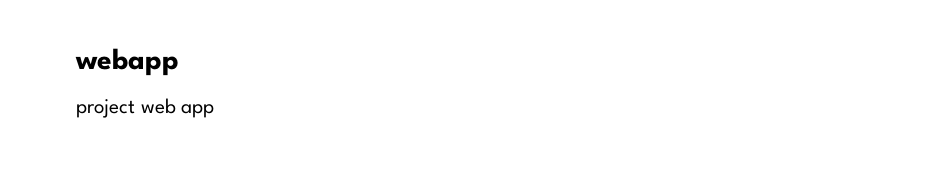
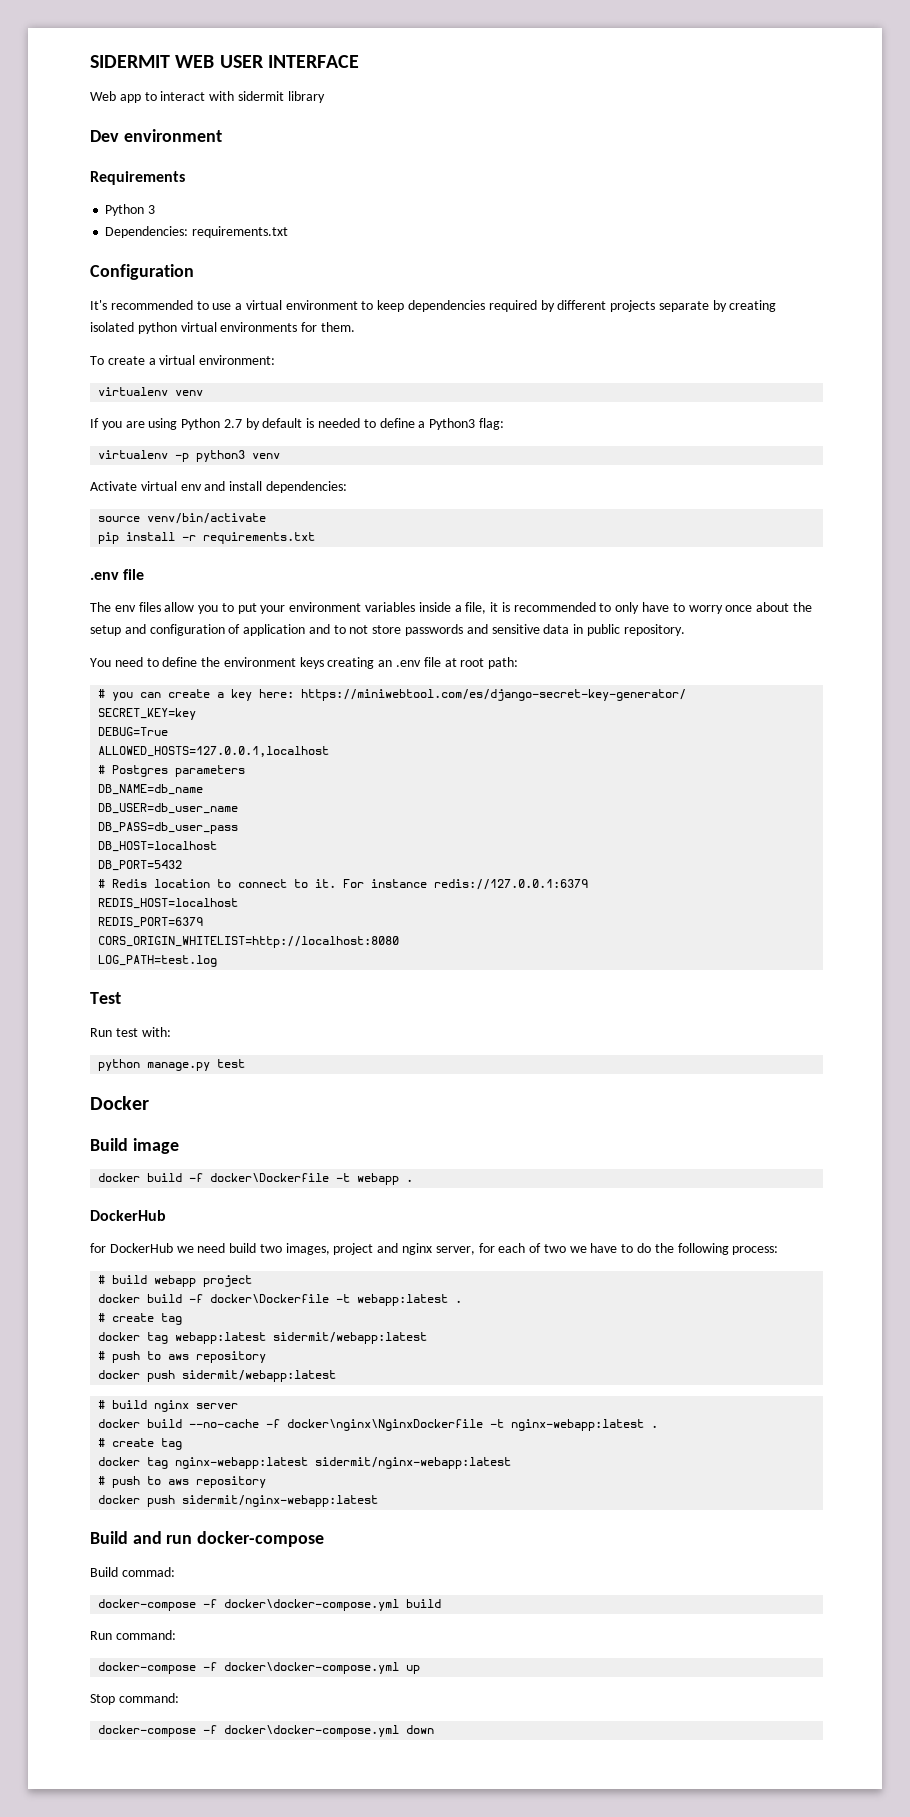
[75,48,179,76] [76,98,215,118] webapp // project web app -> [90,55,359,68] [90,91,325,103] [90,129,222,142] [90,171,185,185] [105,204,156,216] [105,226,289,238] [90,264,194,280] [90,300,777,312] [90,322,355,334] [90,355,276,365] [98,387,204,396] [90,418,504,430] [98,450,281,462] [90,481,347,493] [98,513,267,524] [98,532,316,544] [90,569,145,580] [90,602,812,614] [90,624,685,636] [90,657,519,669] [98,689,687,701] [98,708,197,720] [98,727,169,736] [98,746,330,757] [98,765,246,777] [98,784,204,795] [98,803,239,814] [98,822,239,834] [98,841,218,852] [98,860,183,871] [98,879,589,890] [98,898,239,909] [98,917,204,928] [98,936,400,948] [98,955,218,967] [90,992,121,1004] [90,1027,171,1037] [98,1059,246,1071] [90,1096,149,1110] [90,1138,179,1154] [98,1173,414,1185] [90,1210,166,1221] [90,1243,779,1255] [98,1275,253,1287] [98,1294,463,1306] [98,1313,183,1325] [98,1332,428,1344] [98,1351,267,1363] [98,1370,337,1382] [98,1400,239,1412] [98,1419,659,1431] [98,1438,183,1450] [98,1457,512,1469] [98,1476,267,1488] [98,1495,379,1507] [90,1531,325,1547] [90,1567,175,1577] [98,1599,442,1611] [90,1630,176,1640] [98,1662,421,1674] [90,1693,179,1705] [98,1725,435,1737] SIDERMIT WEB USER INTERFACE // Web app to interact with sidermit library // Dev environment // Requirements // Python 3 // Dependencies: requirements.txt // Configuration // It's recommended to use a virtual environment to keep dependencies required by different projects separate by creating isolated python virtual environments for them. // To create a virtual environment: // virtualenv venv // If you are using Python 2.7 by default is needed to define a Python3 flag: // virtualenv -p python3 venv // Activate virtual env and install dependencies: // source venv/bin/activate // pip install -r requirements.txt // .env file // The env files allow you to put your environment variables inside a file, it is recommended to only have to worry once about the setup and configuration of application and to not store passwords and sensitive data in public repository. // You need to define the environment keys creating an .env file at root path: // # you can create a key here: https://miniwebtool.com/es/django-secret-key-generator/ // SECRET_KEY=key // DEBUG=True // ALLOWED_HOSTS=127.0.0.1,localhost // # Postgres parameters // DB_NAME=db_name // DB_USER=db_user_name // DB_PASS=db_user_pass // DB_HOST=localhost // DB_PORT=5432 // # Redis location to connect to it. For instance redis://127.0.0.1:6379 // REDIS_HOST=localhost // REDIS_PORT=6379 // CORS_ORIGIN_WHITELIST=http://localhost:8080 // LOG_PATH=test.log // Test // Run test with: // python manage.py test // Docker // Build image // docker build -f docker\Dockerfile -t webapp . // DockerHub // for DockerHub we need build two images, project and nginx server, for each of two we have to do the following process: // # build webapp project // docker build -f docker\Dockerfile -t webapp:latest . // # create tag // docker tag webapp:latest sidermit/webapp:latest // # push to aws repository // docker push sidermit/webapp:latest // # build nginx server // docker build --no-cache -f docker\nginx\NginxDockerfile -t nginx-webapp:latest . // # create tag // docker tag nginx-webapp:latest sidermit/nginx-webapp:latest // # push to aws repository // docker push sidermit/nginx-webapp:latest // Build and run docker-compose // Build commad: // docker-compose -f docker\docker-compose.yml build // Run command: // docker-compose -f docker\docker-compose.yml up // Stop command: // docker-compose -f docker\docker-compose.yml down

